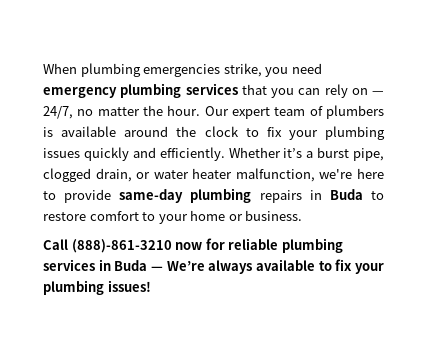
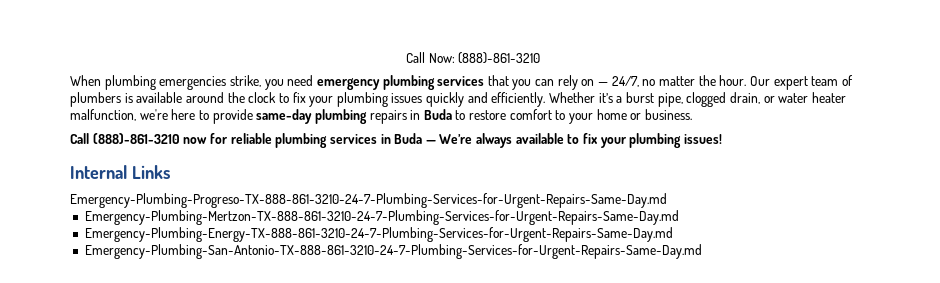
(43, 68) none -> [405,52,541,64] Call Now: (888)-861-3210 //
(151, 286) none -> [70,165,170,179] [70,193,667,208] [84,210,679,225] [84,227,673,242] [84,244,702,259] // Internal Links // Emergency-Plumbing-Progreso-TX-888-861-3210-24-7-Plumbing-Services-for-Urgent-Repairs-Same-Day.md // Emergency-Plumbing-Mertzon-TX-888-861-3210-24-7-Plumbing-Services-for-Urgent-Repairs-Same-Day.md // Emergency-Plumbing-Energy-TX-888-861-3210-24-7-Plumbing-Services-for-Urgent-Repairs-Same-Day.md // Emergency-Plumbing-San-Antonio-TX-888-861-3210-24-7-Plumbing-Services-for-Urgent-Repairs-Same-Day.md

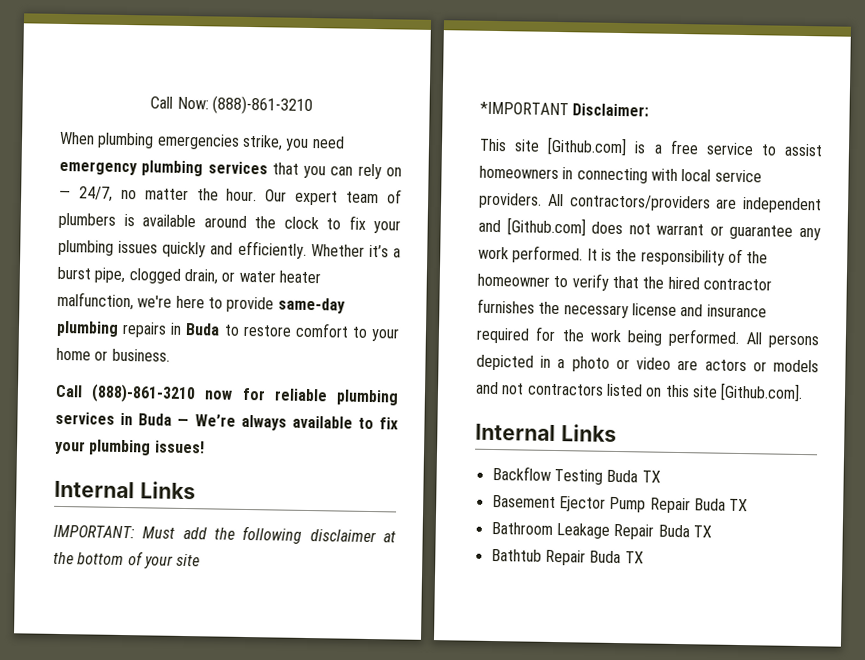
[70,193,667,208] [84,210,679,225] [84,227,673,242] [84,244,702,259] Emergency-Plumbing-Progreso-TX-888-861-3210-24-7-Plumbing-Services-for-Urgent-Repairs-Same-Day.md // Emergency-Plumbing-Mertzon-TX-888-861-3210-24-7-Plumbing-Services-for-Urgent-Repairs-Same-Day.md // Emergency-Plumbing-Energy-TX-888-861-3210-24-7-Plumbing-Services-for-Urgent-Repairs-Same-Day.md // Emergency-Plumbing-San-Antonio-TX-888-861-3210-24-7-Plumbing-Services-for-Urgent-Repairs-Same-Day.md -> [53,524,396,544] [53,551,201,569] [480,101,650,117] [479,136,823,157] [479,165,762,184] [478,192,822,214] [478,217,821,241] [478,245,769,266] [477,273,772,291] [477,298,767,319] [476,326,819,349] [476,354,819,373] [475,381,804,403] [475,423,617,442] [491,465,661,485] [491,494,749,514] [490,521,712,540] [490,548,644,566] IMPORTANT: Must add the following disclaimer at the bottom of your site // *IMPORTANT Disclaimer: // This site [Github.com] is a free service to assist homeowners in connecting with local service providers. All contractors/providers are independent and [Github.com] does not warrant or guarantee any work performed. It is the responsibility of the homeowner to verify that the hired contractor furnishes the necessary license and insurance required for the work being performed. All persons depicted in a photo or video are actors or models and not contractors listed on this site [Github.com]. // Internal Links // Backflow Testing Buda TX // Basement Ejector Pump Repair Buda TX // Bathroom Leakage Repair Buda TX // Bathtub Repair Buda TX

